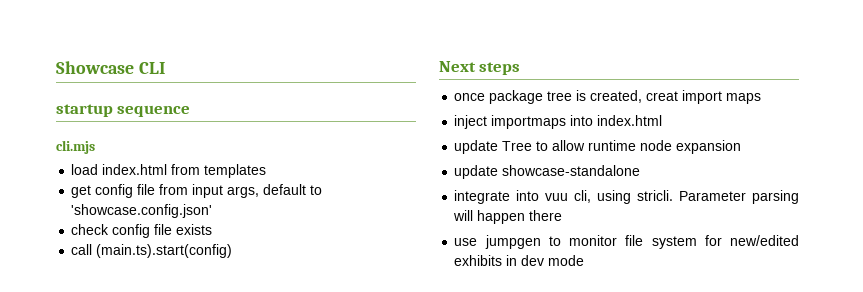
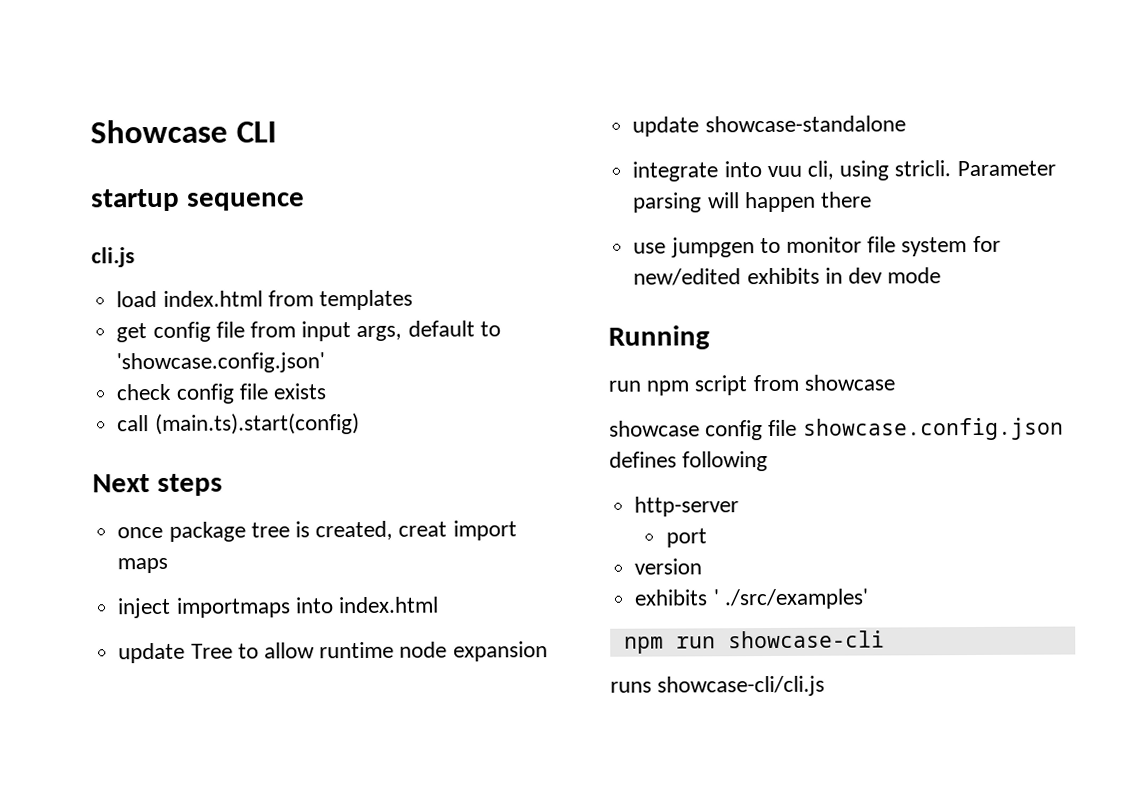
[56,140,95,154] cli.mjs -> [91,247,135,268] cli.js
(585, 260) none -> [608,325,710,350] [608,374,895,396] [609,417,1064,441] [609,451,769,472] [634,496,740,517] [665,528,707,548] [634,558,703,575] [634,588,869,610] [623,630,885,654] [610,675,826,697] // Running // run npm script from showcase // showcase config file showcase.config.json defines following // http-server // port // version // exhibits ' ./src/examples' // npm run showcase-cli // runs showcase-cli/cli.js

